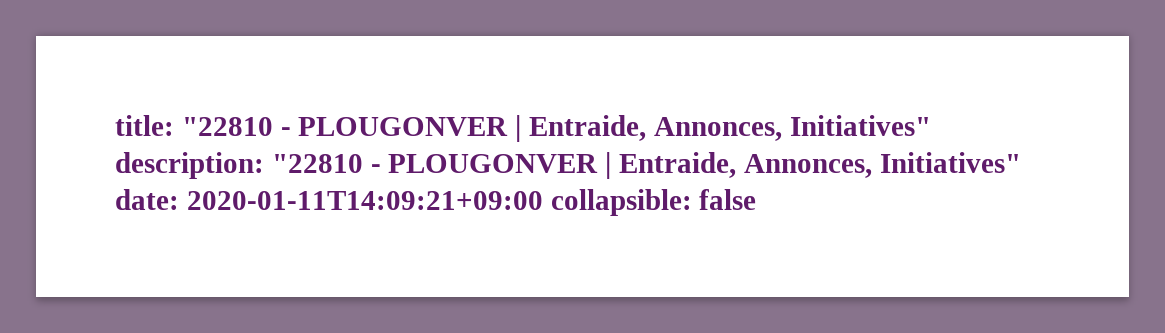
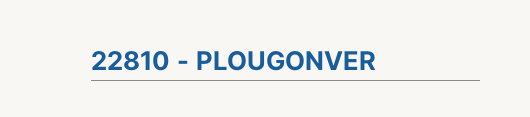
[115,115,931,142] [115,152,1021,179] [115,189,757,216] title: "22810 - PLOUGONVER | Entraide, Annonces, Initiatives" description: "22810 - PLOUGONVER | Entraide, Annonces, Initiatives" date: 2020-01-11T14:09:21+09:00 collapsible: false -> [91,51,377,71] 22810 - PLOUGONVER

